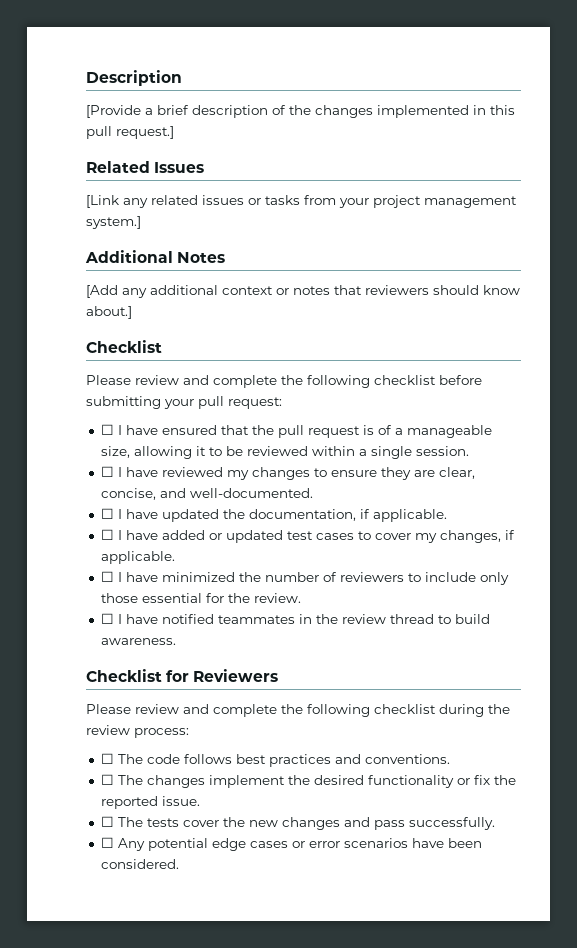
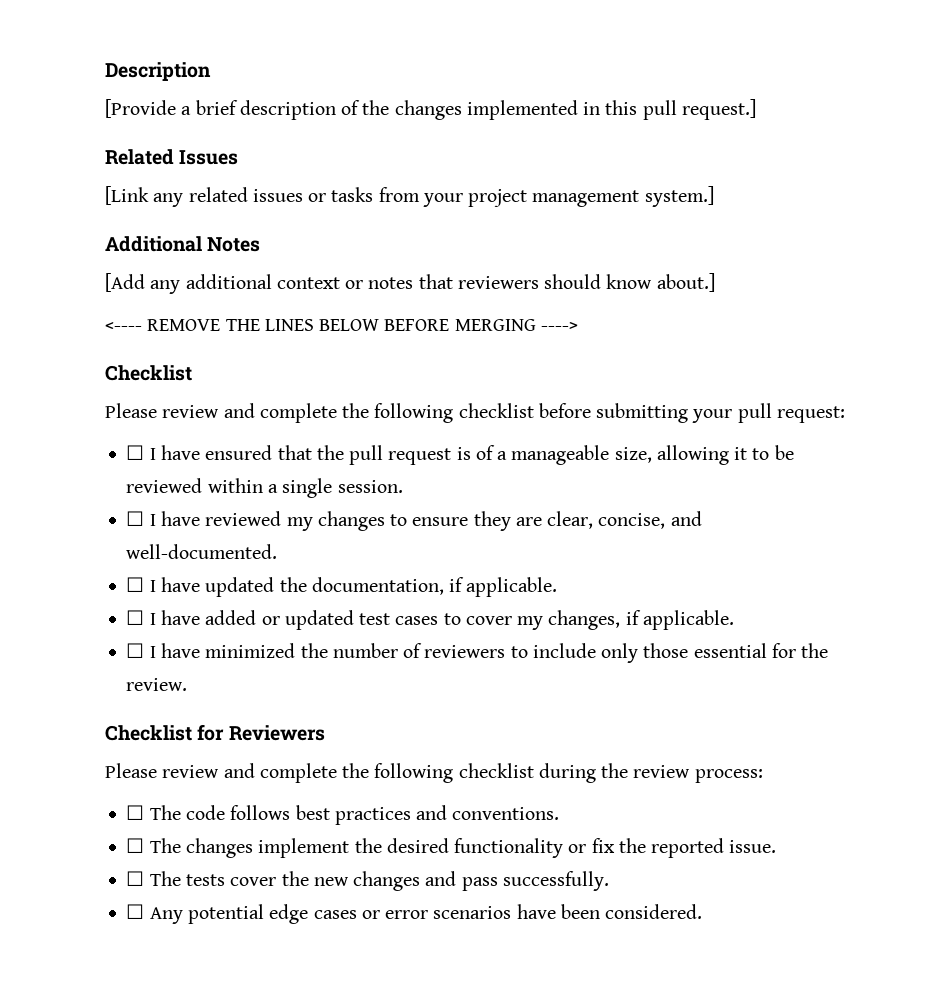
(132, 312) none -> [105,319,578,331] // <---- REMOVE THE LINES BELOW BEFORE MERGING ---->
[100,613,490,624] [100,638,176,645] // ☐ I have notified teammates in the review thread to build awareness. -> (188, 684) none

